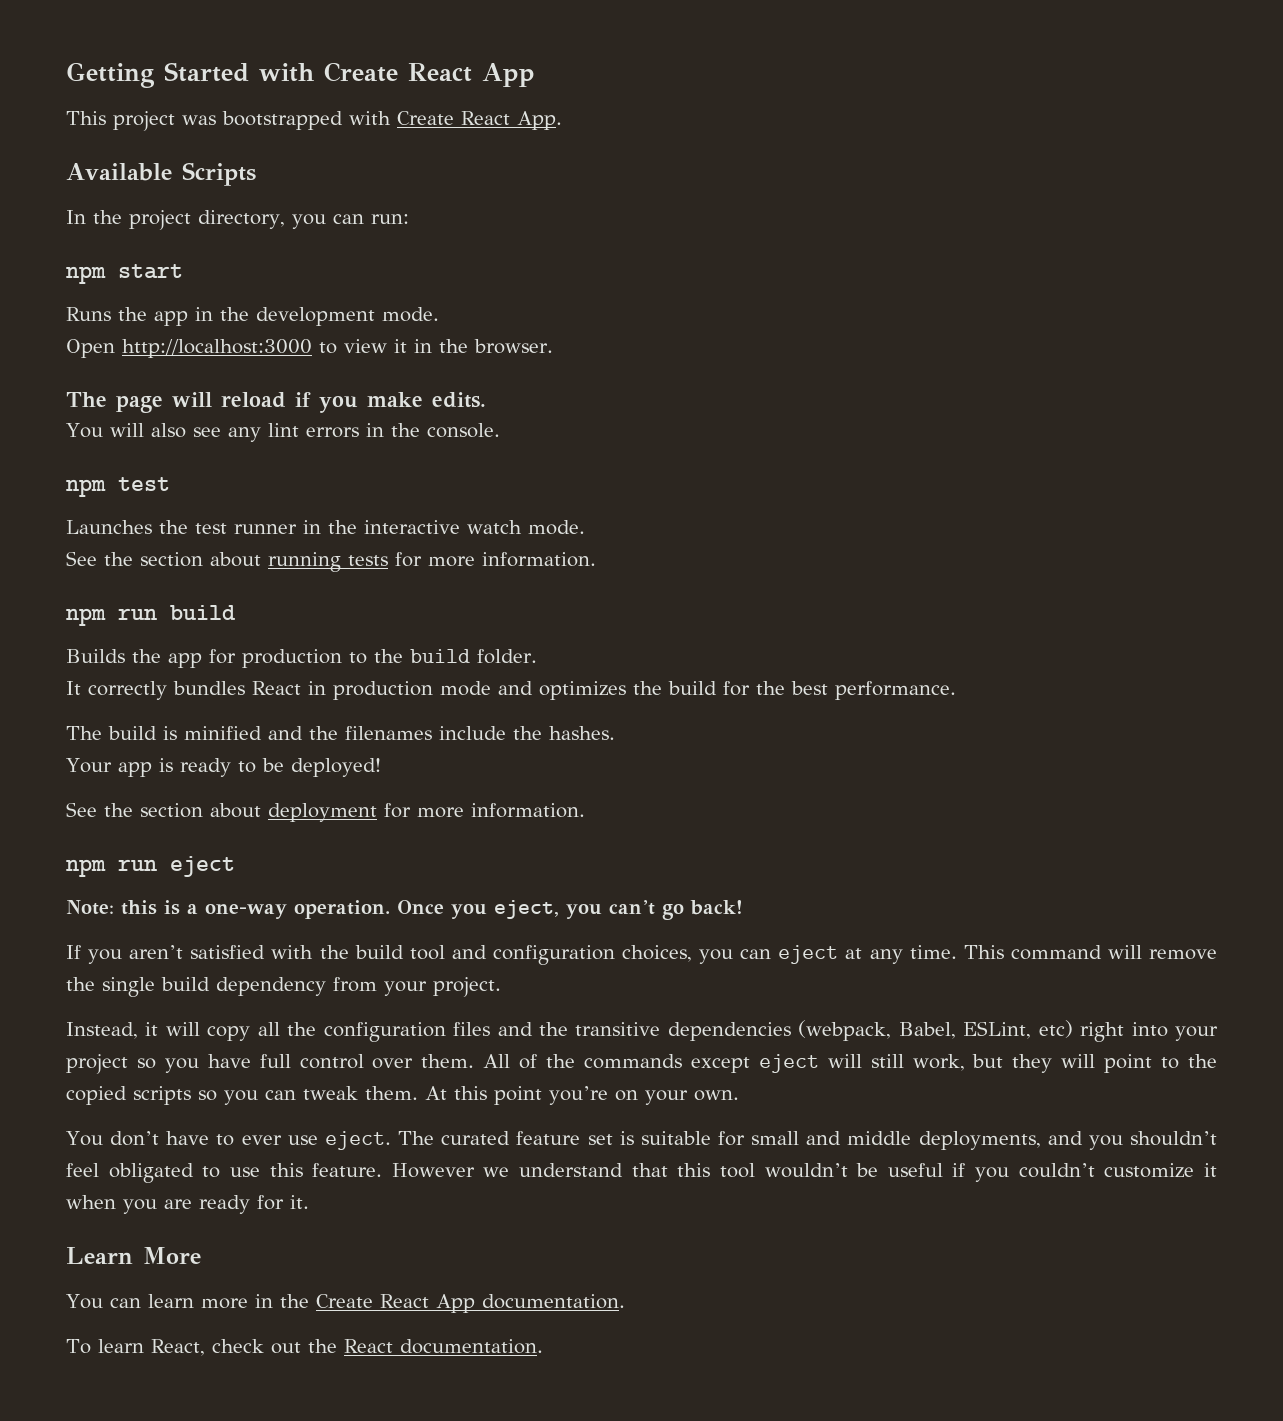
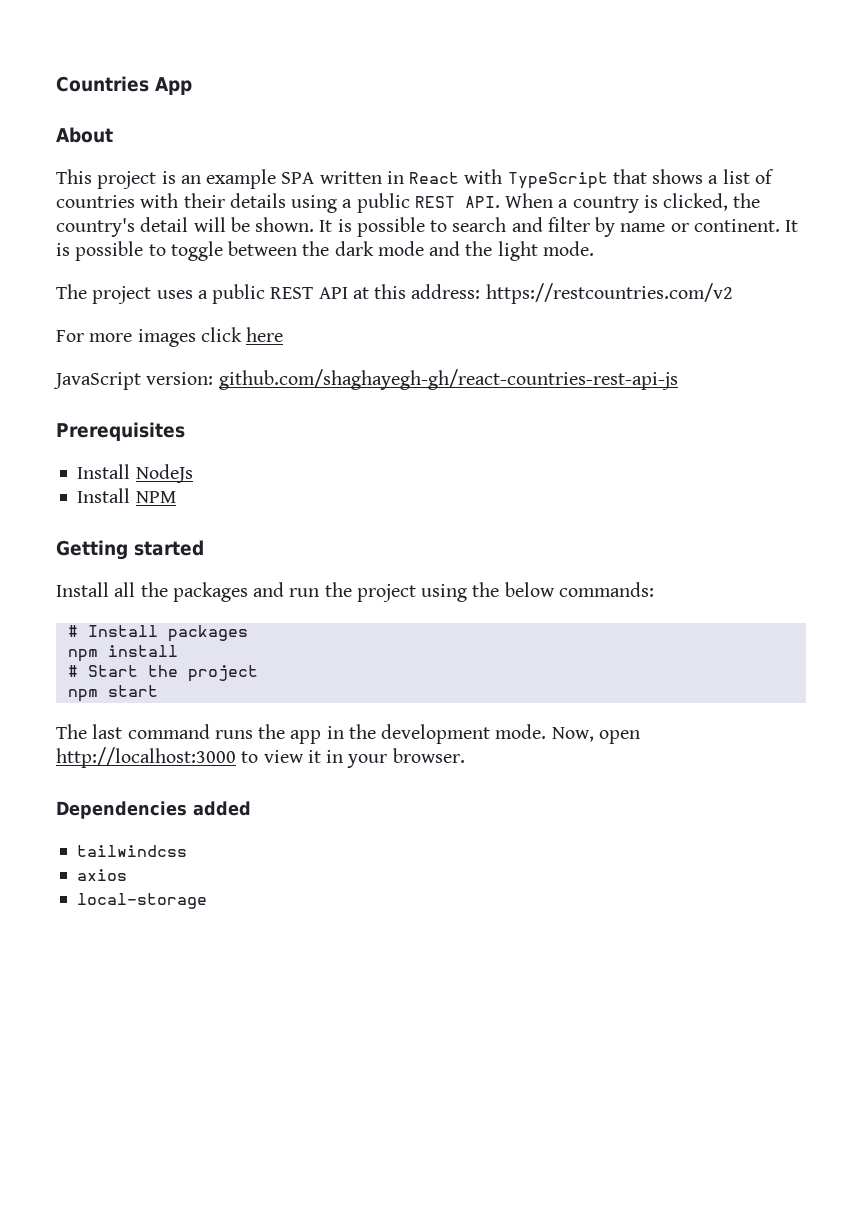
[66,62,535,88] Getting Started with Create React App -> [56,76,192,95] [56,127,113,143] Countries App // About
[182,111,562,130] [66,162,256,186] [66,210,409,230] [66,264,183,284] [66,307,111,321] was bootstrapped with Create React App. // Available Scripts // In the project directory, you can run: // npm start // Runs -> [161,169,774,189] [56,193,761,213] [56,217,799,237] [56,241,594,261] [56,283,733,304] [56,327,284,347] [53,369,678,390] [56,422,185,441] [77,464,193,483] [77,488,176,503] [56,540,204,560] [56,582,654,602] [67,625,248,642] [67,645,178,662] [67,665,258,682] [67,685,158,702] [56,724,253,739] is an example SPA written in React with TypeScript that shows a list of countries with their details using a public REST API. When a country is clicked, the country's detail will be shown. It is possible to search and filter by name or continent. It is possible to toggle between the dark mode and the light mode. // The project uses a public REST API at this address: https://restcountries.com/v2 // For more images click here // JavaScript version: github.com/shaghayegh-gh/react-countries-rest-api-js // Prerequisites // Install NodeJs // Install NPM // Getting started // Install all the packages and run the project using the below commands: // # Install packages // npm install // # Start the project // npm start // The last command runs
[66,339,115,358] // Open -> [551,727,640,744] Now, open
[439,339,468,353] the -> [347,754,388,768] your
[66,392,486,413] [66,423,500,442] [66,477,170,497] [66,520,585,535] [66,551,596,572] [66,605,236,626] [66,649,537,668] [66,681,956,700] [66,726,615,740] [66,758,381,777] [66,802,585,822] [66,856,235,877] [66,900,743,920] [66,945,1217,965] [66,977,501,997] [66,1020,1218,1042] [66,1054,1217,1074] [66,1086,739,1105] [66,1131,1218,1150] [66,1163,1217,1183] [66,1195,309,1214] [66,1247,201,1264] [66,1294,625,1313] [66,1339,543,1356] The page will reload if you make edits. // You will also see any lint errors in the console. // npm test // Launches the test runner in the interactive watch mode. // See the section about running tests for more information. // npm run build // Builds the app for production to the build folder. // It correctly bundles React in production mode and optimizes the build for the best performance. // The build is minified and the filenames include the hashes. // Your app is ready to be deployed! // See the section about deployment for more information. // npm run eject // Note: this is a one-way operation. Once you eject, you can’t go back! // If you aren’t satisfied with the build tool and configuration choices, you can eject at any time. This command will remove the single build dependency from your project. // Instead, it will copy all the configuration files and the transitive dependencies (webpack, Babel, ESLint, etc) right into your project so you have full control over them. All of the commands except eject will still work, but they will point to the copied scripts so you can tweak them. At this point you’re on your own. // You don’t have to ever use eject. The curated feature set is suitable for small and middle deployments, and you shouldn’t feel obligated to use this feature. However we understand that this tool wouldn’t be useful if you couldn’t customize it when you are ready for it. // Learn More // You can learn more in the Create React App documentation. // To learn React, check out the React documentation. -> [56,801,251,819] [77,845,188,857] [77,869,128,881] [77,893,208,909] Dependencies added // tailwindcss // axios // local-storage

